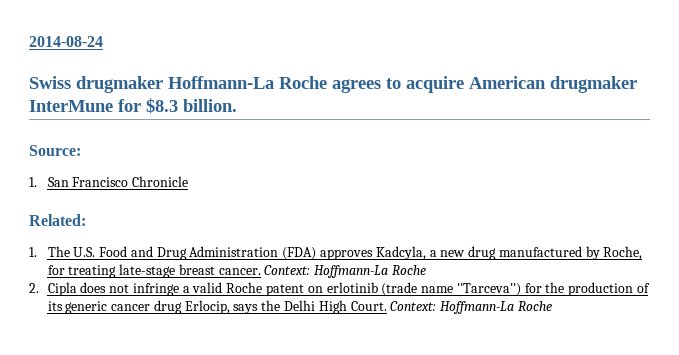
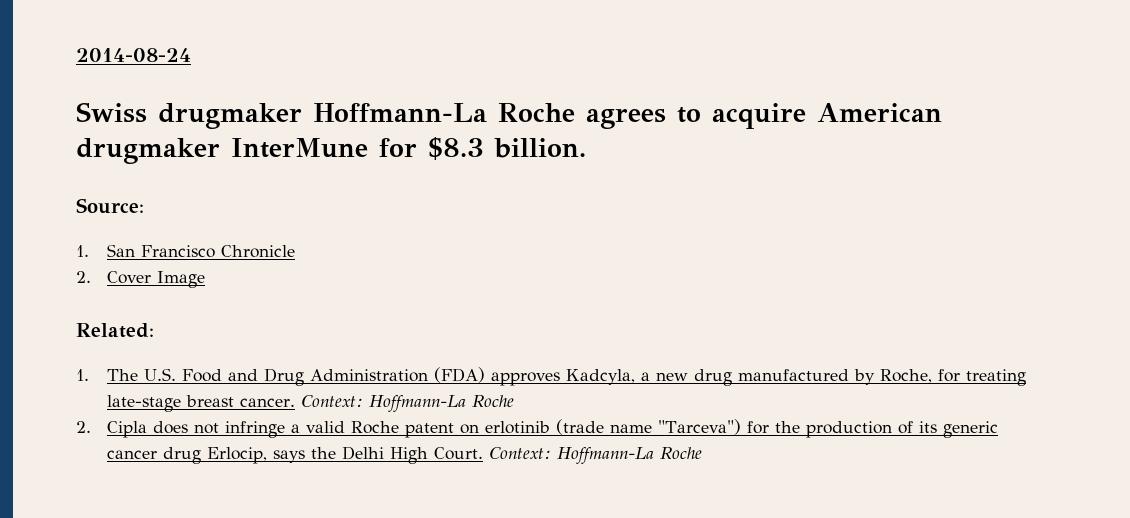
(189, 181) none -> [76,271,206,288] // 2. Cover Image
[456,283,521,296] ''Tarceva'') -> [658,419,742,435] "Tarceva")

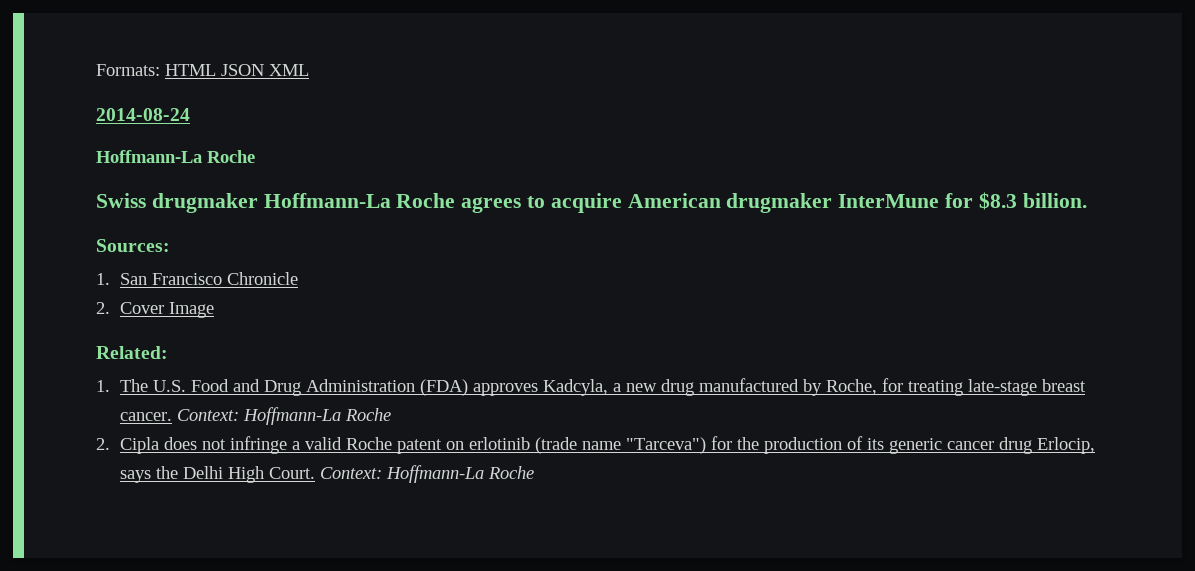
(76, 55) none -> [96,64,309,76] Formats: HTML JSON XML //
(191, 55) none -> [96,150,255,163] // Hoffmann-La Roche
[76,198,144,214] Source: -> [96,239,170,252] Sources:

